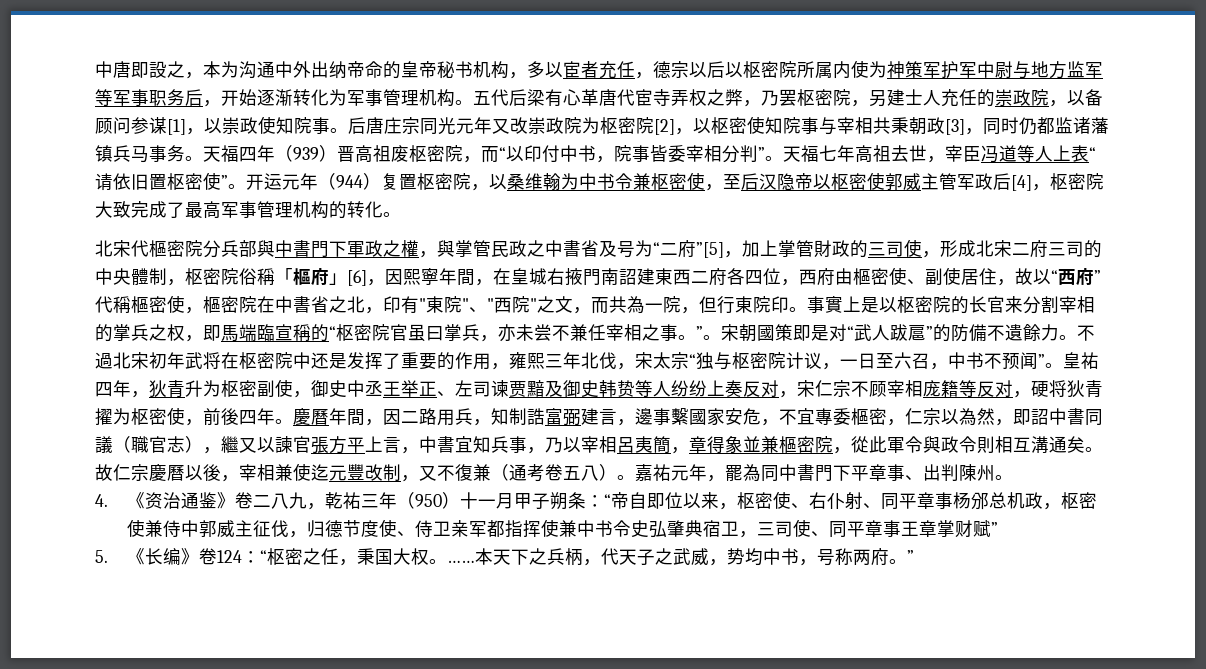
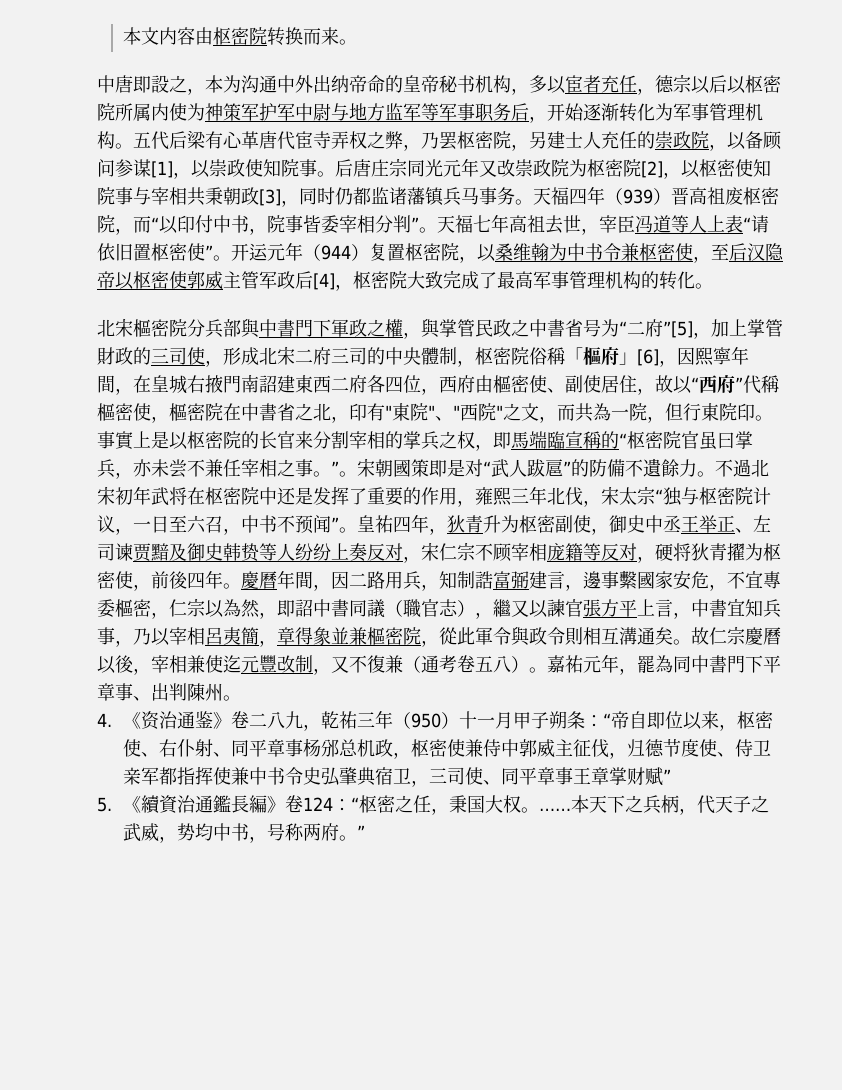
(95, 69) none -> [123,27,358,46] 本文内容由枢密院转换而来。 //
[131,240,149,257] 代 -> (133, 327) none
[599,240,617,257] 及 -> (583, 328) none
[145,548,182,565] 长编 -> [141,795,268,814] 續資治通鑑長編

